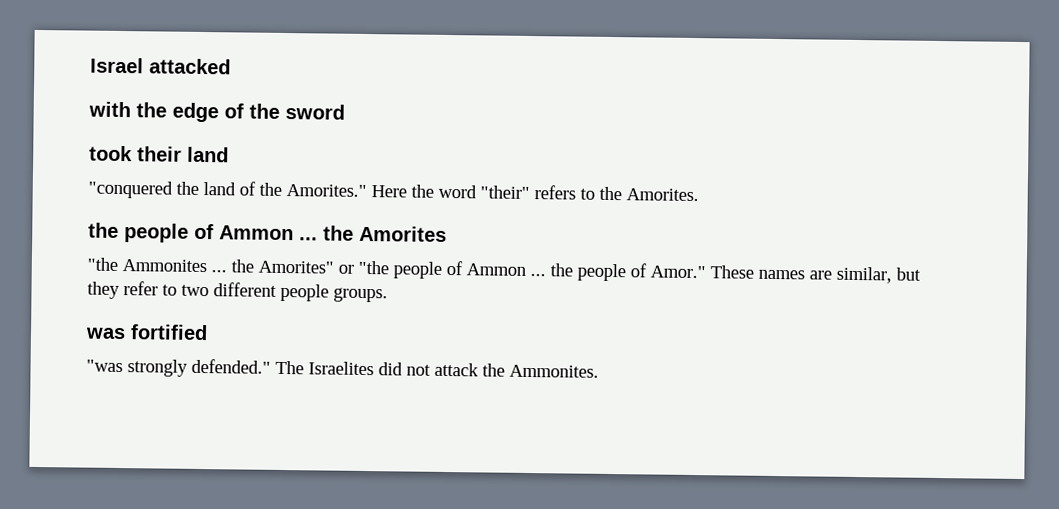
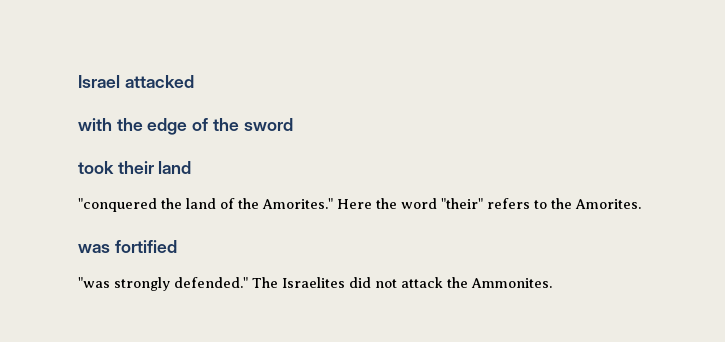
[88,222,447,243] [87,257,921,284] [87,281,388,303] // the people of Ammon ... the Amorites // "the Ammonites ... the Amorites" or "the people of Ammon ... the people of Amor." These names are similar, but they refer to two different people groups. -> (641, 204) none

